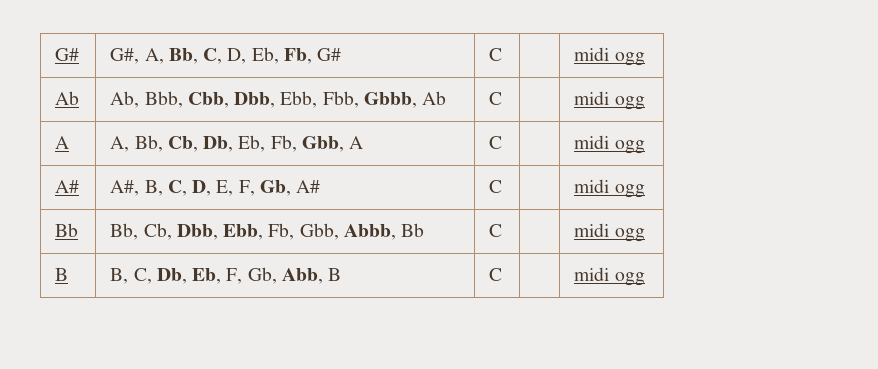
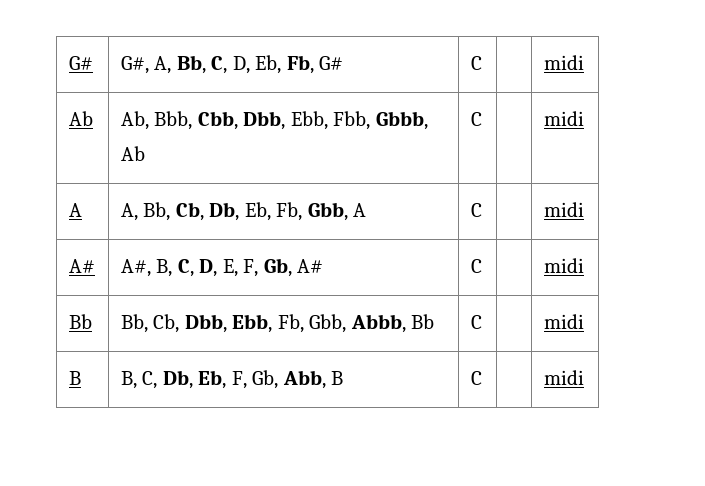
[614,52,645,66] ogg -> (584, 62) none
[614,96,645,110] ogg -> (584, 118) none
[614,140,645,154] ogg -> (584, 209) none
[614,184,645,198] ogg -> (584, 265) none
[614,228,645,242] ogg -> (584, 321) none
[614,272,645,286] ogg -> (584, 377) none

